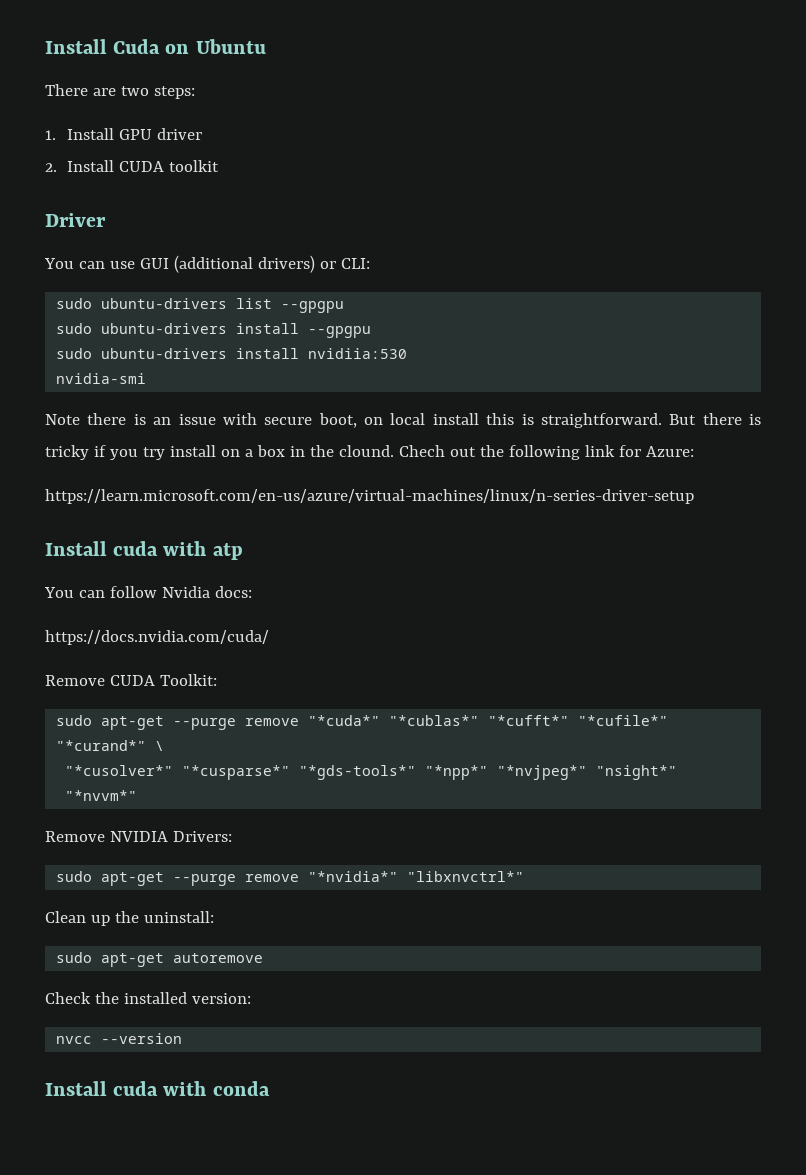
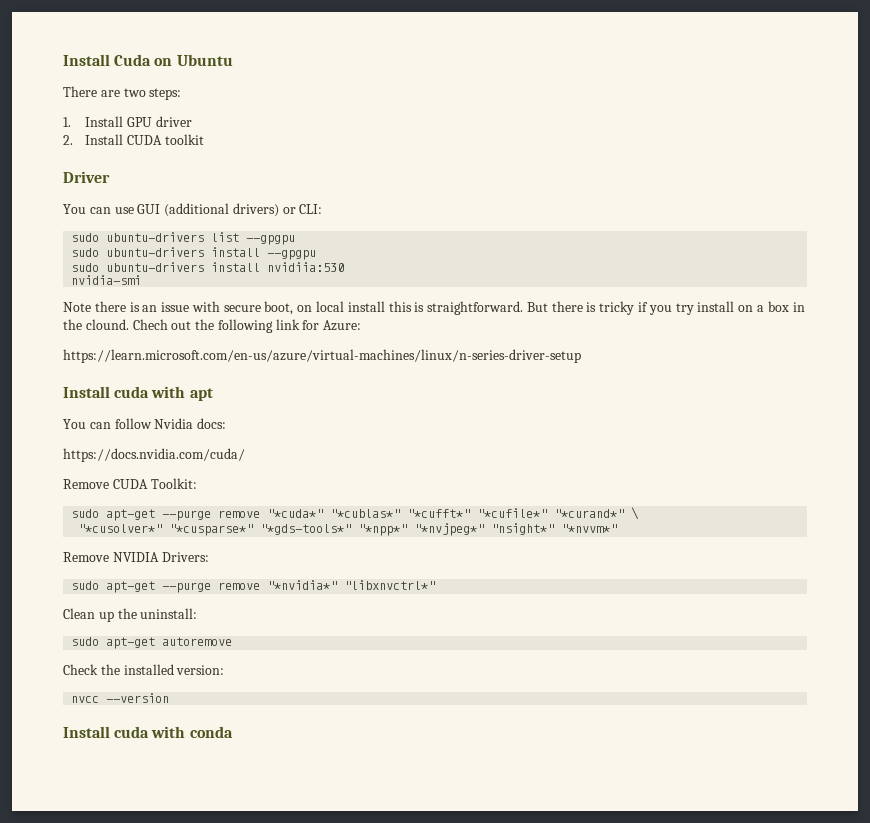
[212,543,243,560] atp -> [189,388,213,401] apt

